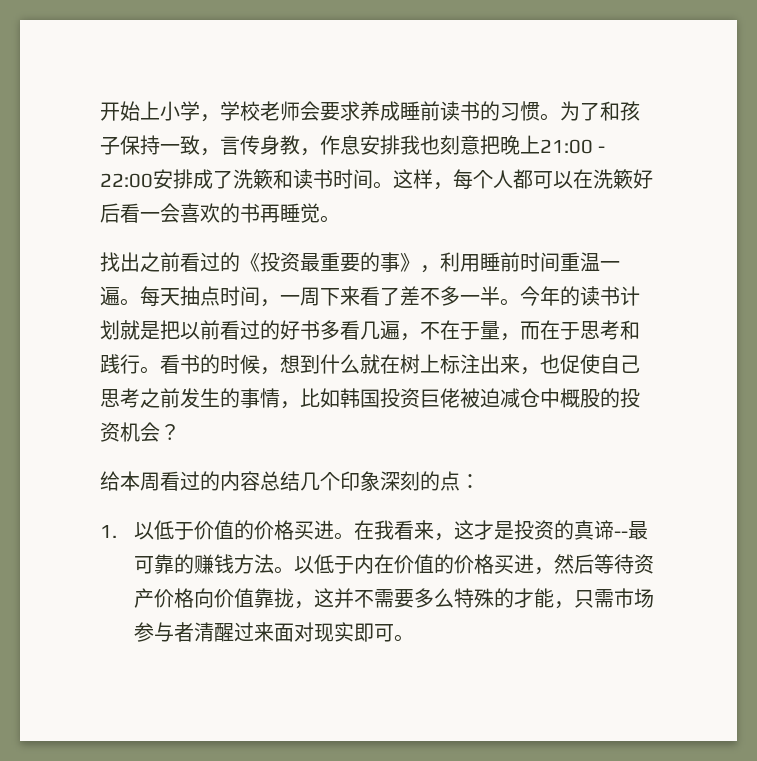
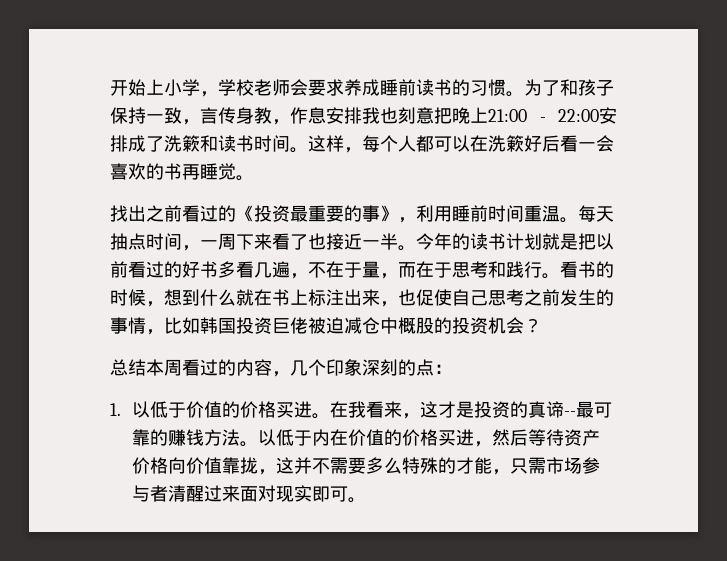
[600,261,620,270] [100,286,120,306] 一遍 -> (560, 213) none
[400,286,460,306] 差不多 -> [308,233,362,250] 也接近
[400,354,420,374] 树 -> [272,289,290,306] 书
[100,471,120,491] 给 -> [110,359,146,376] 总结
[260,471,300,491] 总结 -> [272,371,290,377] ，

